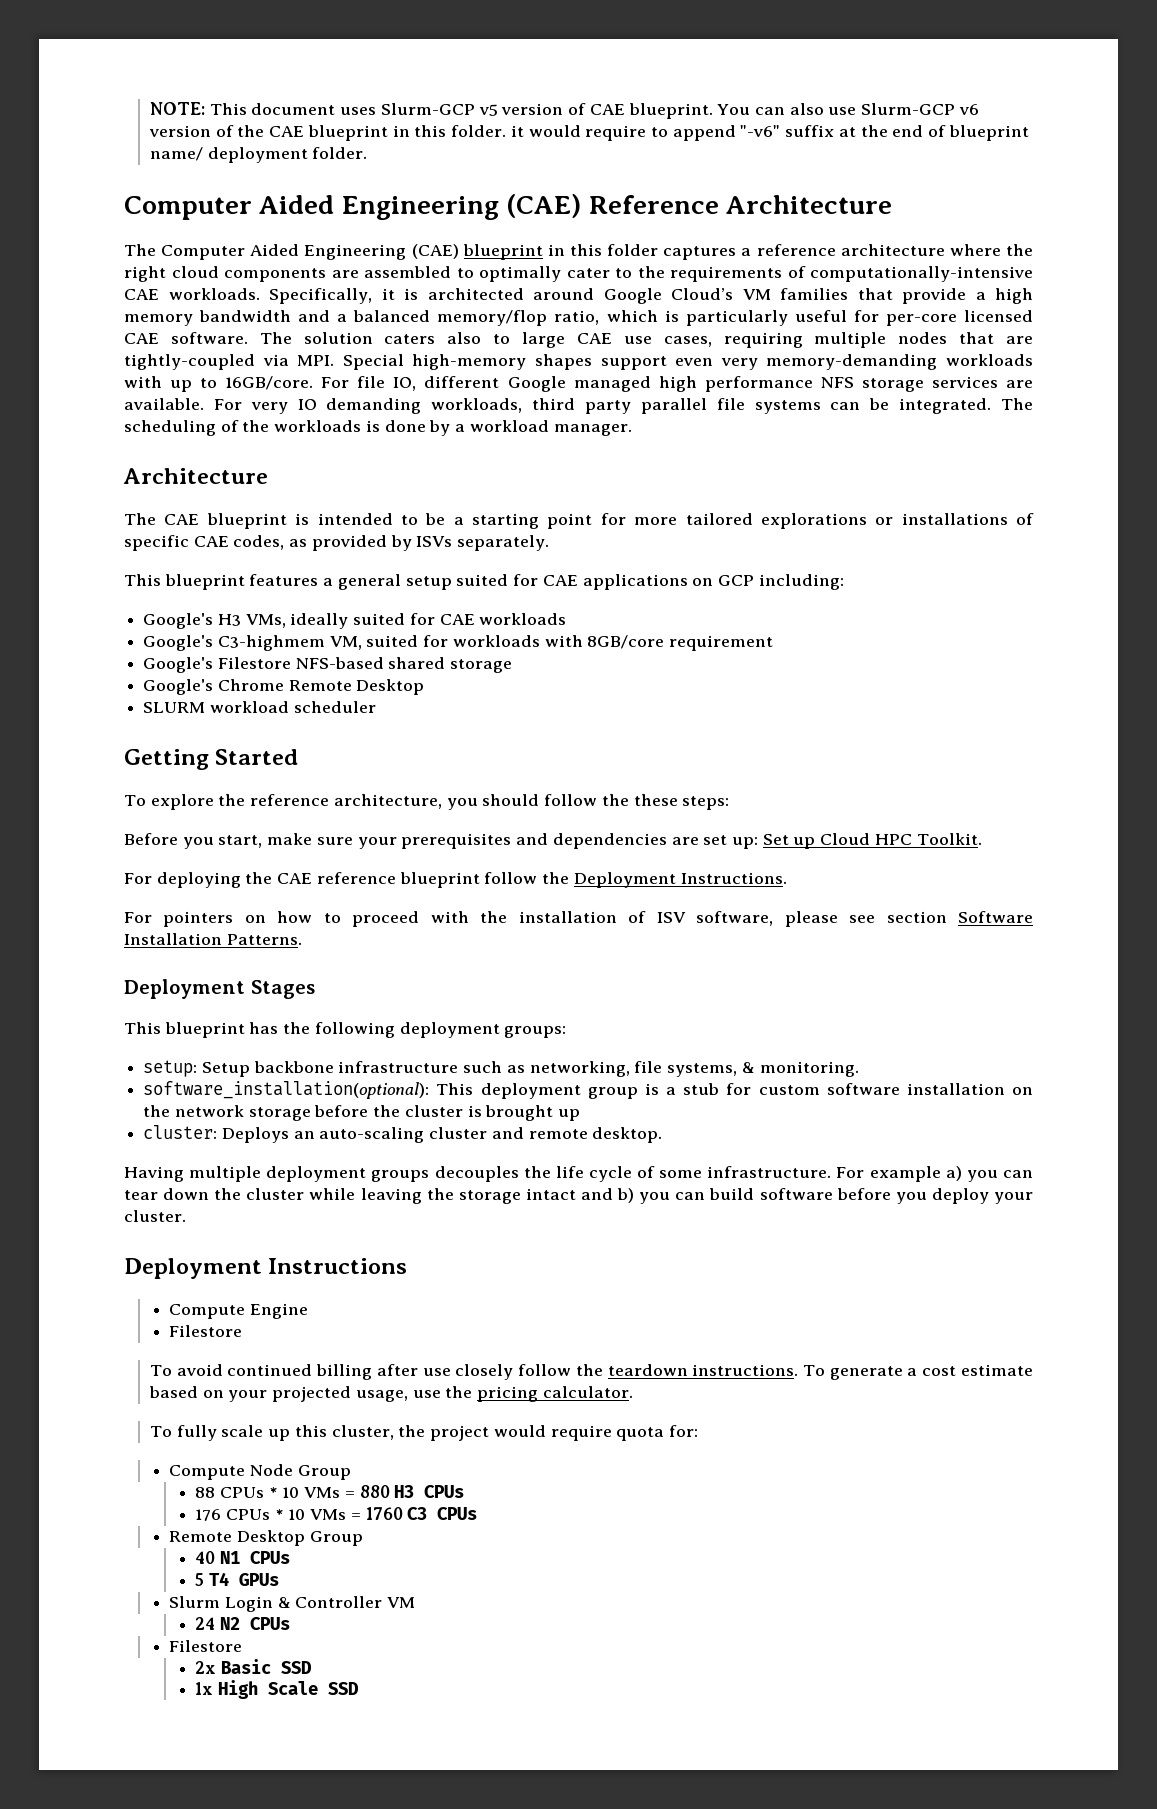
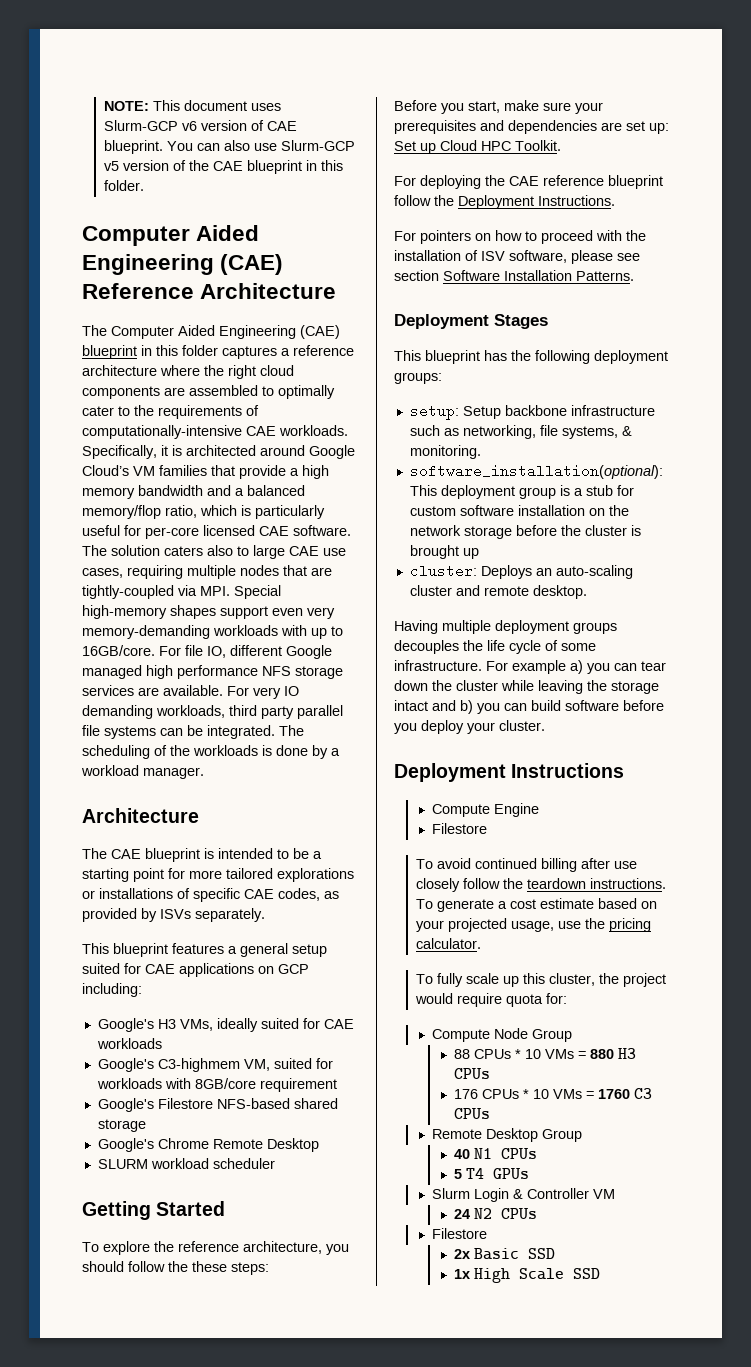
[478,104,498,116] v5 -> [182,121,198,131] v6
[958,104,979,115] v6 -> [104,161,120,171] v5
[510,125,1029,141] [150,147,368,163] it would require to append "-v6" suffix at the end of blueprint name/ deployment folder. -> (145, 185) none

